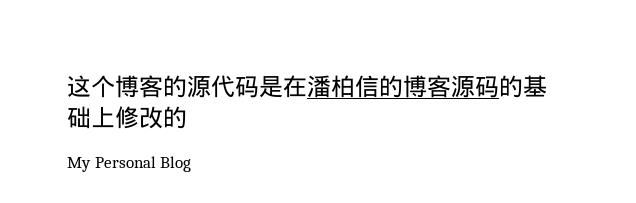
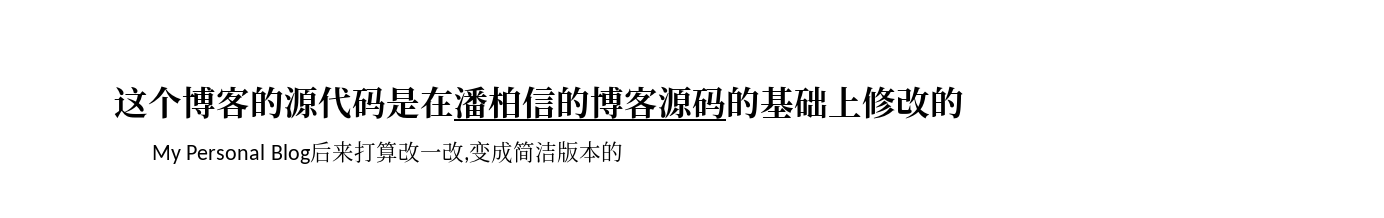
(192, 164) none -> [310,141,624,164] 后来打算改一改,变成简洁版本的

